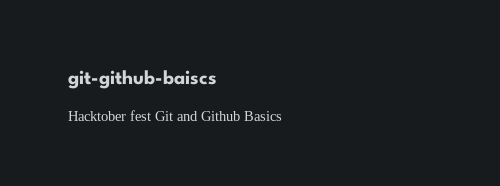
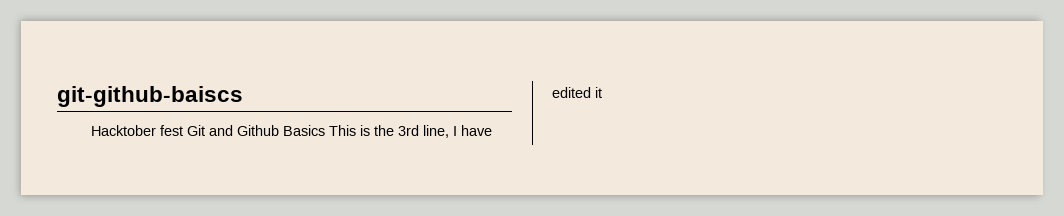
(282, 116) none -> [329,125,493,138] [552,87,602,98] This is the 3rd line, I have edited it

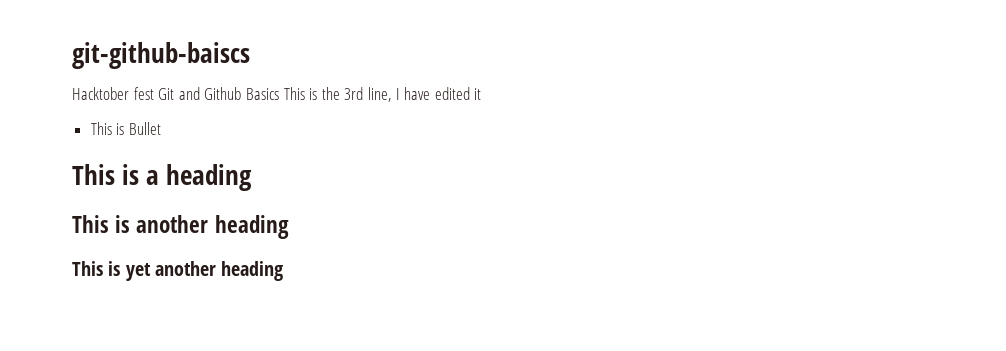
(602, 92) none -> [90,122,161,135] [72,164,253,191] [72,215,289,239] [72,261,284,281] // This is Bullet // This is a heading // This is another heading // This is yet another heading

